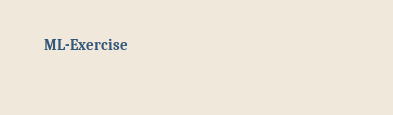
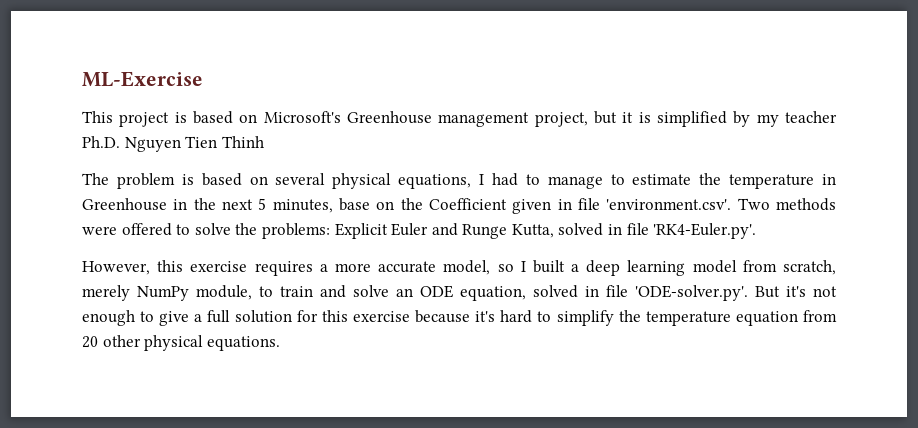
(128, 44) none -> [82,111,838,127] [82,136,264,152] [82,173,836,189] [82,198,836,214] [82,223,757,239] [82,260,836,276] [82,285,837,301] [82,310,838,326] [82,335,280,351] // This project is based on Microsoft's Greenhouse management project, but it is simplified by my teacher Ph.D. Nguyen Tien Thinh // The problem is based on several physical equations, I had to manage to estimate the temperature in Greenhouse in the next 5 minutes, base on the Coefficient given in file 'environment.csv'. Two methods were offered to solve the problems: Explicit Euler and Runge Kutta, solved in file 'RK4-Euler.py'. // However, this exercise requires a more accurate model, so I built a deep learning model from scratch, merely NumPy module, to train and solve an ODE equation, solved in file 'ODE-solver.py'. But it's not enough to give a full solution for this exercise because it's hard to simplify the temperature equation from 20 other physical equations.

